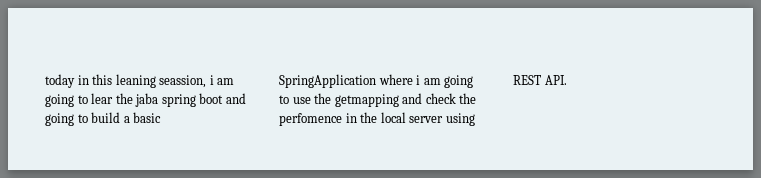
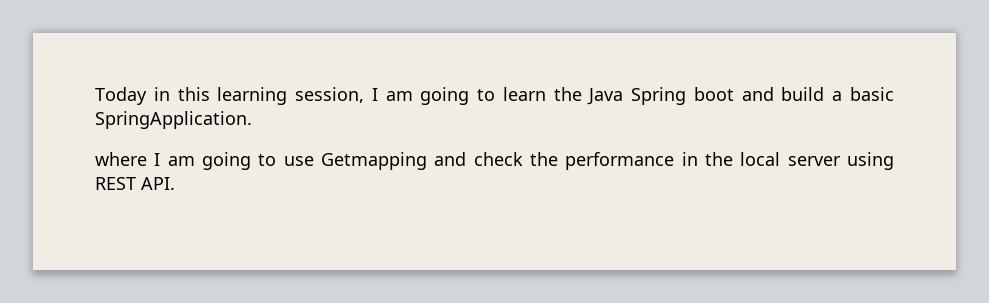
[45,74,75,88] today -> [95,87,147,105] Today
[115,74,235,88] [45,93,246,107] [45,112,162,126] [279,74,421,88] leaning seassion, i am going to lear the jaba spring boot and going to build a basic SpringApplication where i -> [217,87,894,105] [95,111,252,129] [95,152,161,166] learning session, I am going to learn the Java Spring boot and build a basic SpringApplication. // where I
[314,93,399,107] the getmapping -> [321,152,427,170] Getmapping
[279,113,342,126] perfomence -> [565,152,675,170] performance

